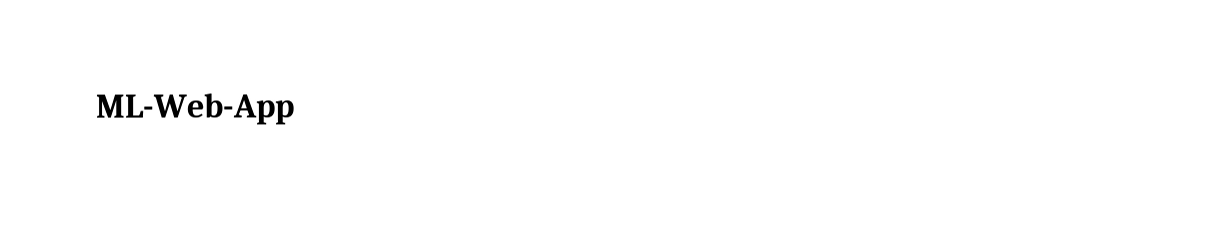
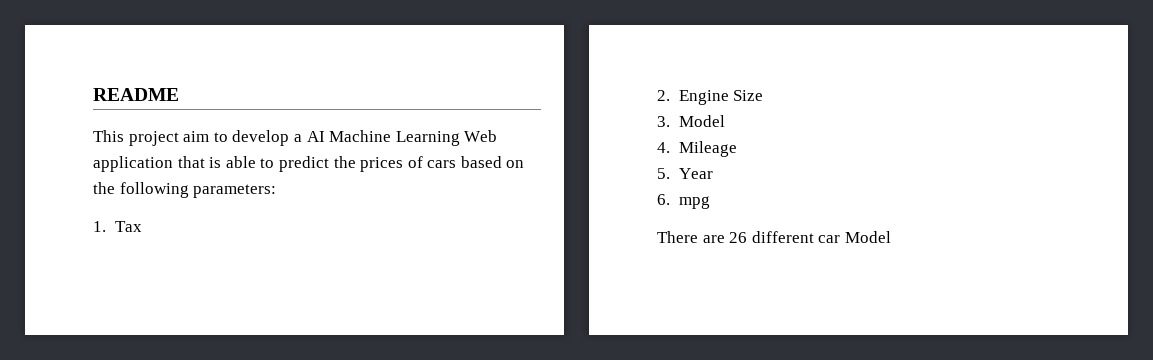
[95,92,295,125] ML-Web-App -> [93,88,179,101] [93,130,498,146] [93,156,525,172] [93,182,277,198] [93,221,142,232] [657,90,764,105] [657,115,725,127] [657,141,737,157] [657,168,713,179] [657,194,710,209] [657,231,891,243] README // This project aim to develop a AI Machine Learning Web application that is able to predict the prices of cars based on the following parameters: // 1. Tax // 2. Engine Size // 3. Model // 4. Mileage // 5. Year // 6. mpg // There are 26 different car Model

